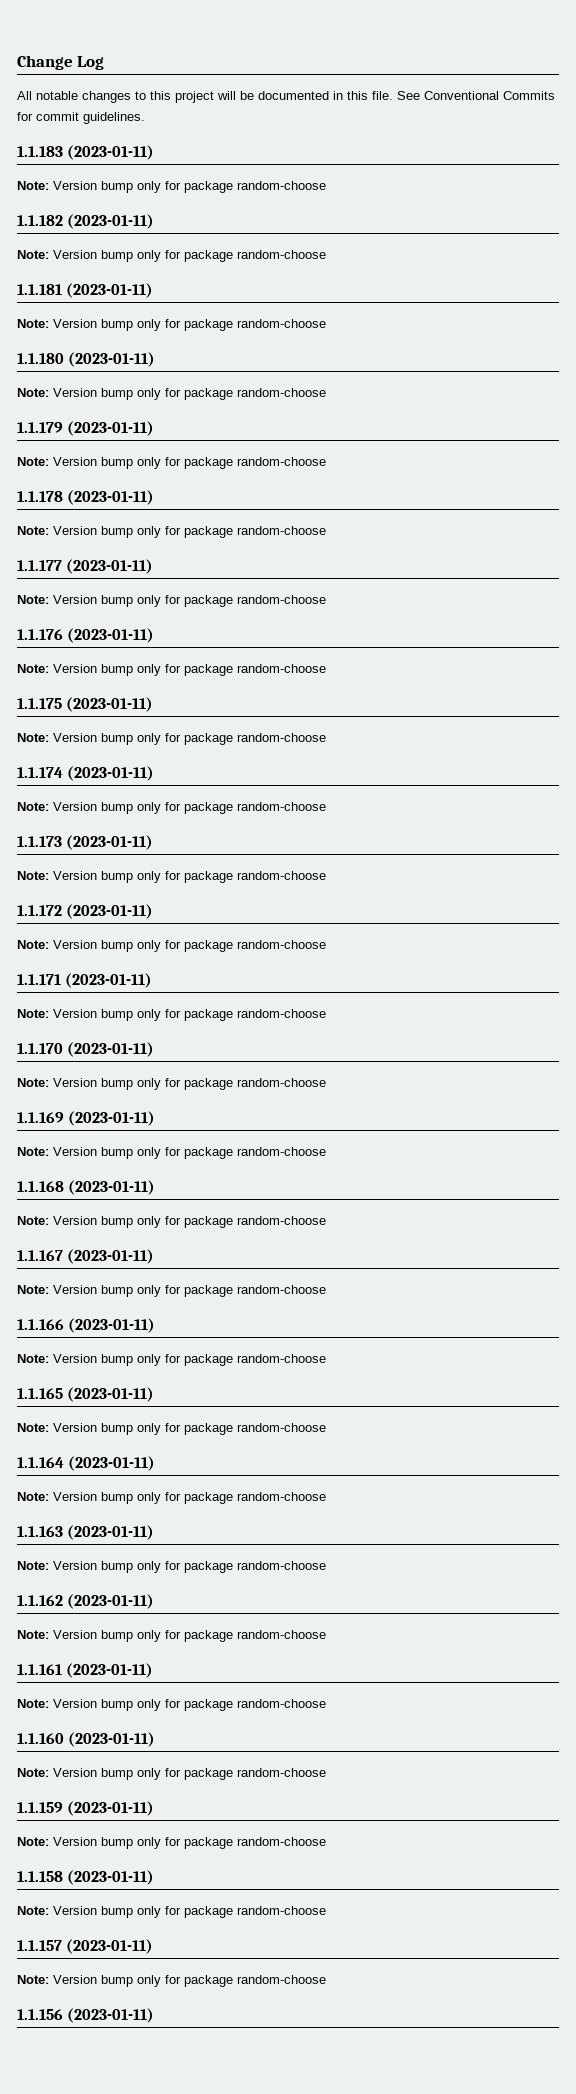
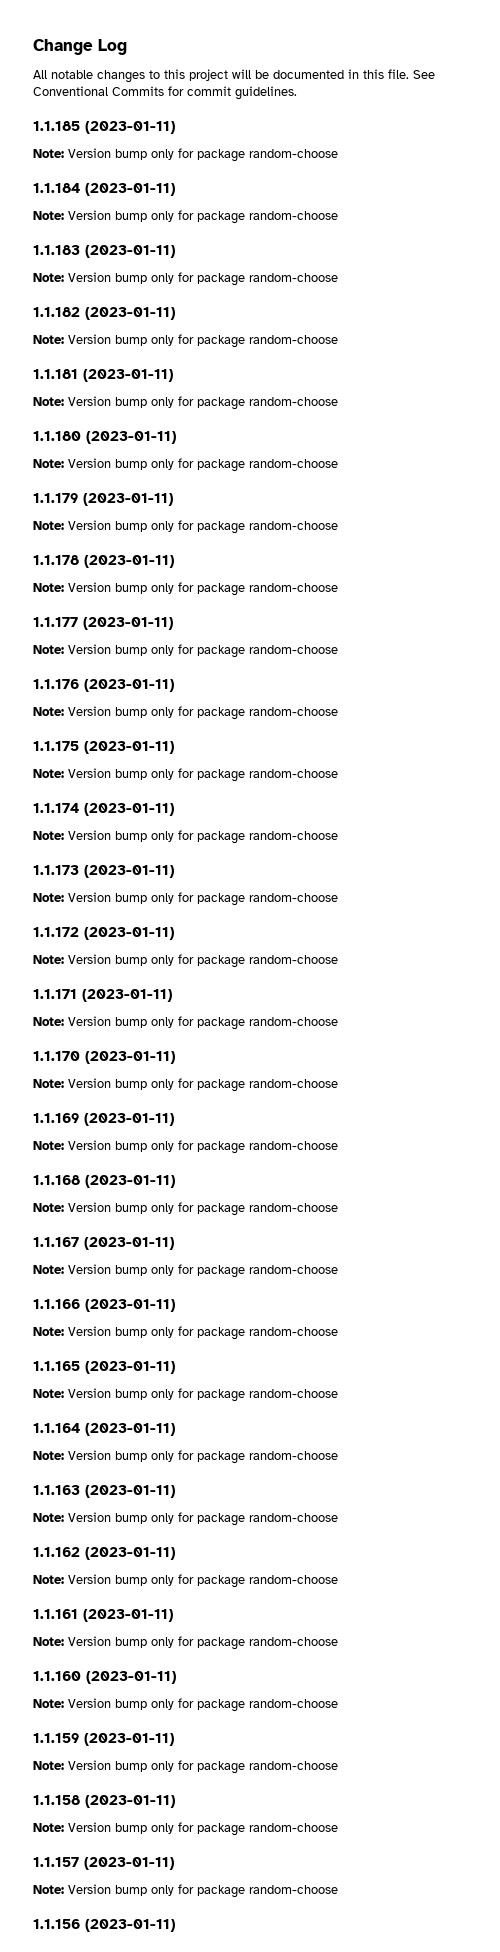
(145, 118) none -> [33,121,175,134] [33,148,338,162] [33,183,175,196] [33,210,338,224] // 1.1.185 (2023-01-11) // Note: Version bump only for package random-choose // 1.1.184 (2023-01-11) // Note: Version bump only for package random-choose

